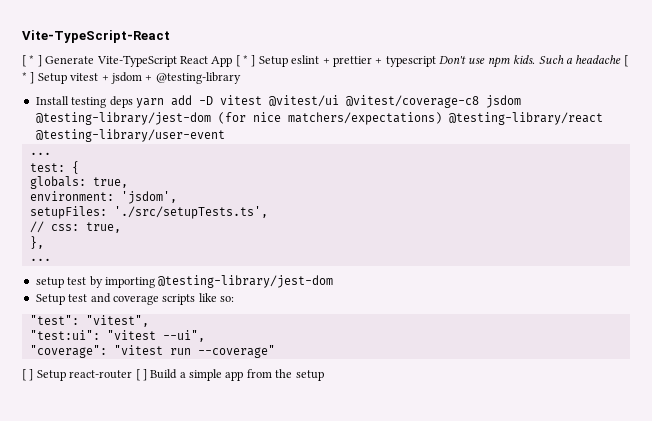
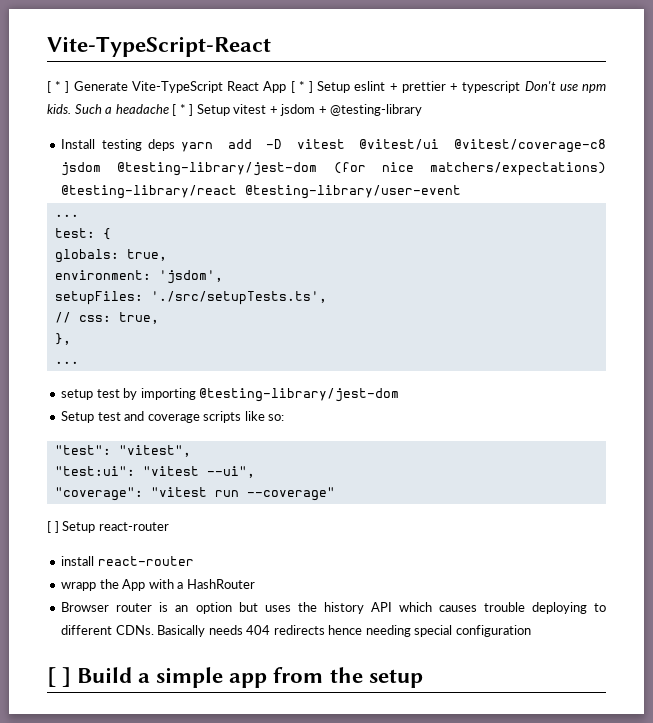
(133, 374) none -> [61,556,194,566] [61,579,255,591] [61,602,607,614] [61,625,531,637] // install react-router // wrapp the App with a HashRouter // Browser router is an option but uses the history API which causes trouble deploying to different CDNs. Basically needs 404 redirects hence needing special configuration //

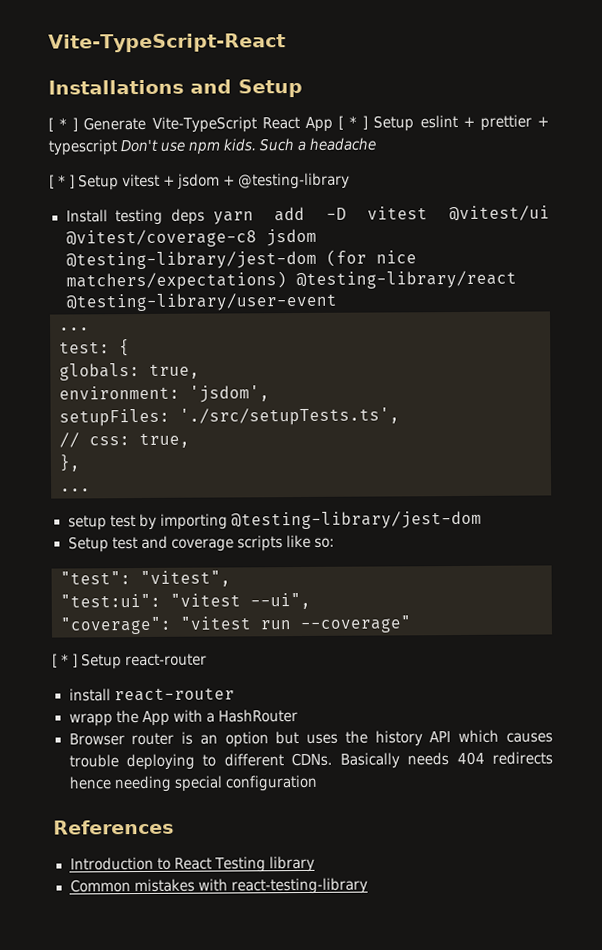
(271, 46) none -> [48,78,303,98] // Installations and Setup
(169, 109) none -> (377, 144) //
(51, 527) none -> [61,653,70,666] *
[47,667,423,688] [ ] Build a simple app from the setup -> [53,819,174,835] [69,855,315,873] [69,877,368,895] References // Introduction to React Testing library // Common mistakes with react-testing-library

